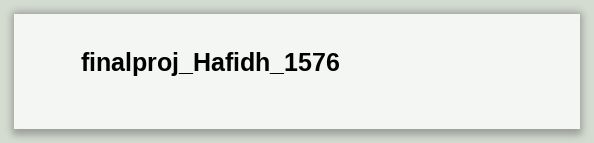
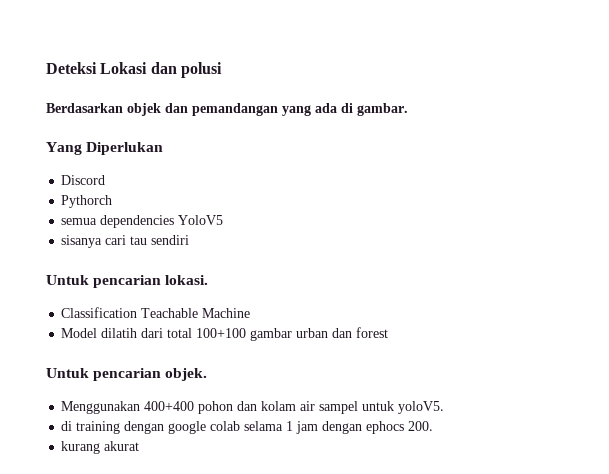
[81,52,340,76] finalproj_Hafidh_1576 -> [46,62,222,78] [46,103,408,116] [46,142,164,155] [61,175,106,185] [61,195,113,208] [61,215,224,228] [61,235,190,248] [46,275,209,288] [61,307,251,318] [61,327,389,341] [46,368,208,381] [61,401,445,414] [61,421,434,434] [61,441,140,454] Deteksi Lokasi dan polusi // Berdasarkan objek dan pemandangan yang ada di gambar. // Yang Diperlukan // Discord // Pythorch // semua dependencies YoloV5 // sisanya cari tau sendiri // Untuk pencarian lokasi. // Classification Teachable Machine // Model dilatih dari total 100+100 gambar urban dan forest // Untuk pencarian objek. // Menggunakan 400+400 pohon dan kolam air sampel untuk yoloV5. // di training dengan google colab selama 1 jam dengan ephocs 200. // kurang akurat

